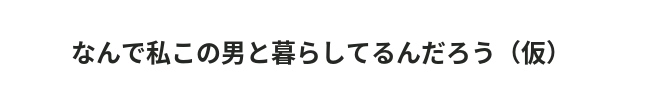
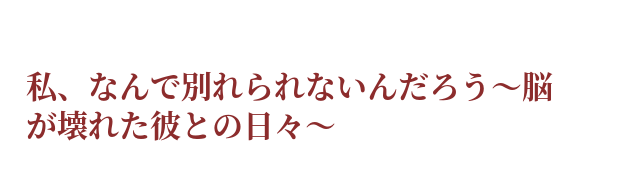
[71,40,571,65] なんで私この男と暮らしてるんだろう（仮） -> [26,71,553,104] [26,110,336,141] 私、なんで別れられないんだろう〜脳が壊れた彼との日々〜

